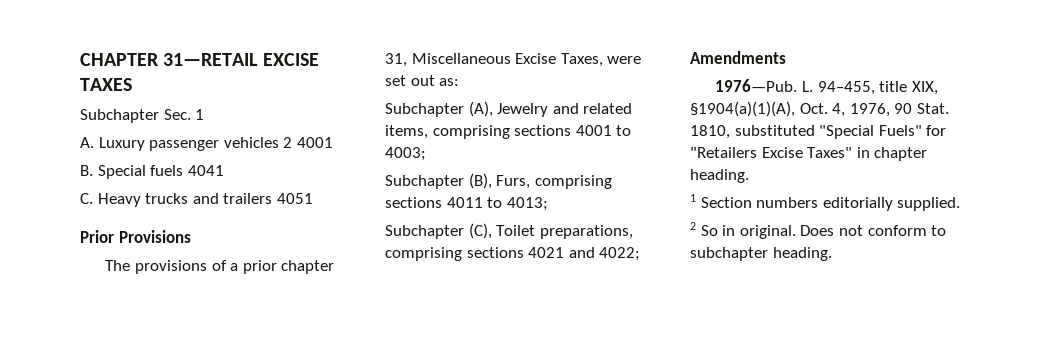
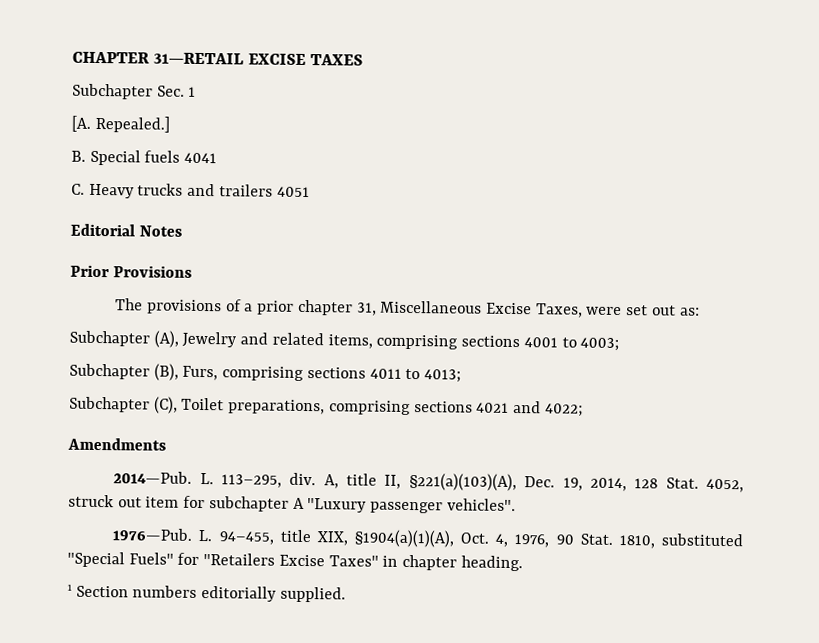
[80,137,333,151] A. Luxury passenger vehicles 2 4001 -> [71,115,170,133] [A. Repealed.]
(313, 198) none -> [70,223,182,237] // Editorial Notes
(786, 57) none -> [113,471,745,493] [68,494,516,514] // 2014—Pub. L. 113–295, div. A, title II, §221(a)(103)(A), Dec. 19, 2014, 128 Stat. 4052, struck out item for subchapter A "Luxury passenger vehicles".
[690,222,947,239] [690,247,832,261] // 2 So in original. Does not conform to subchapter heading. -> (346, 594) none

